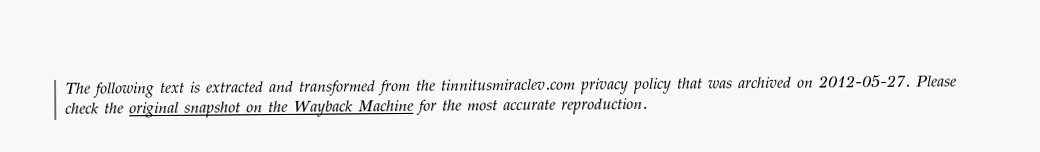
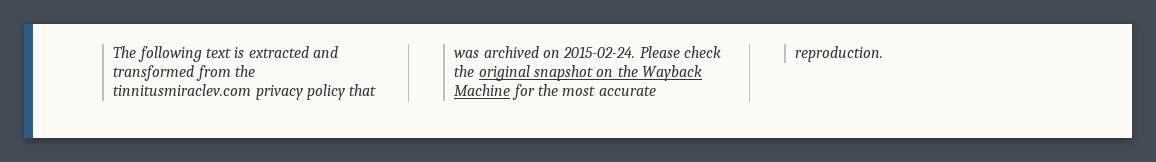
[817,74,911,89] 2012-05-27. -> [563,46,636,58] 2015-02-24.

